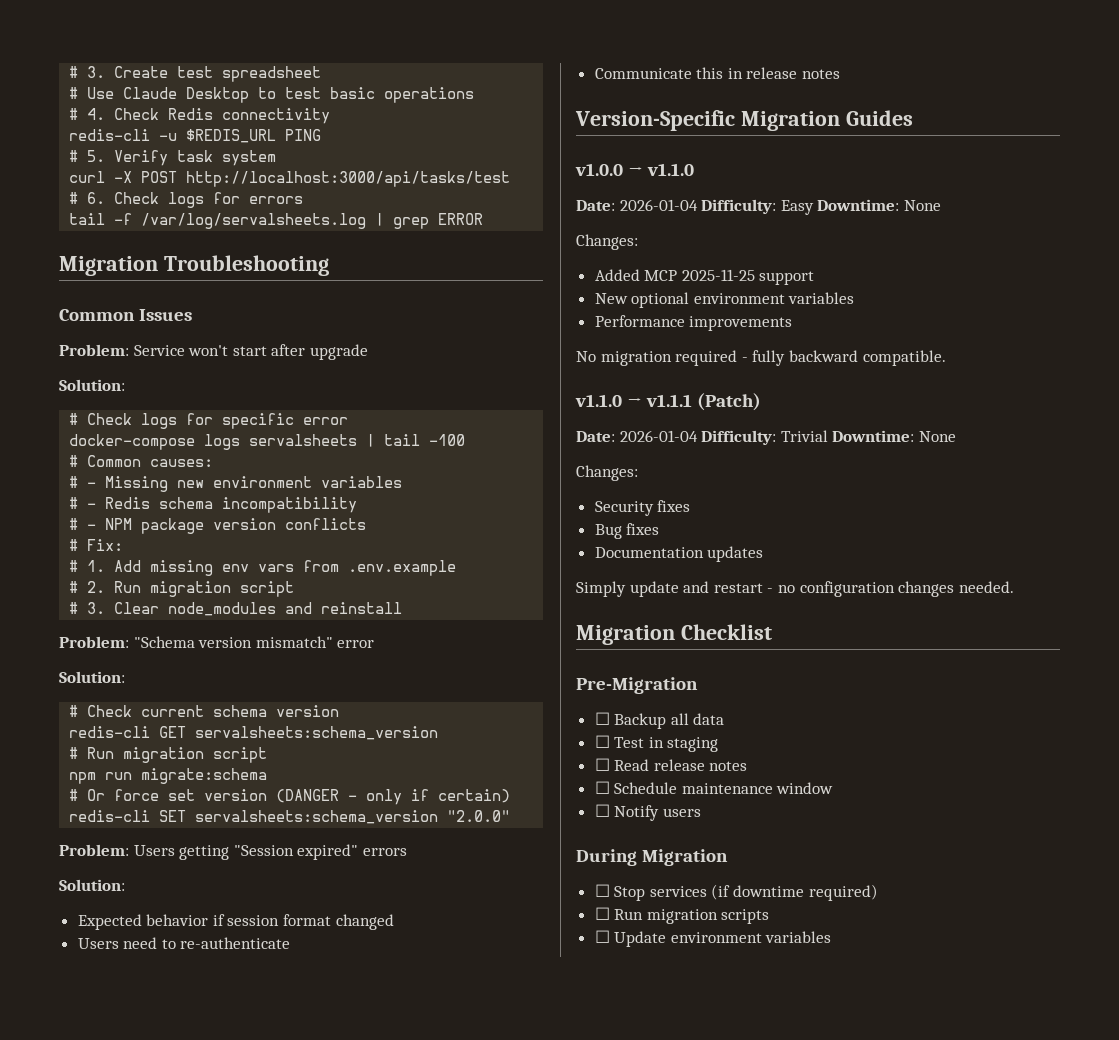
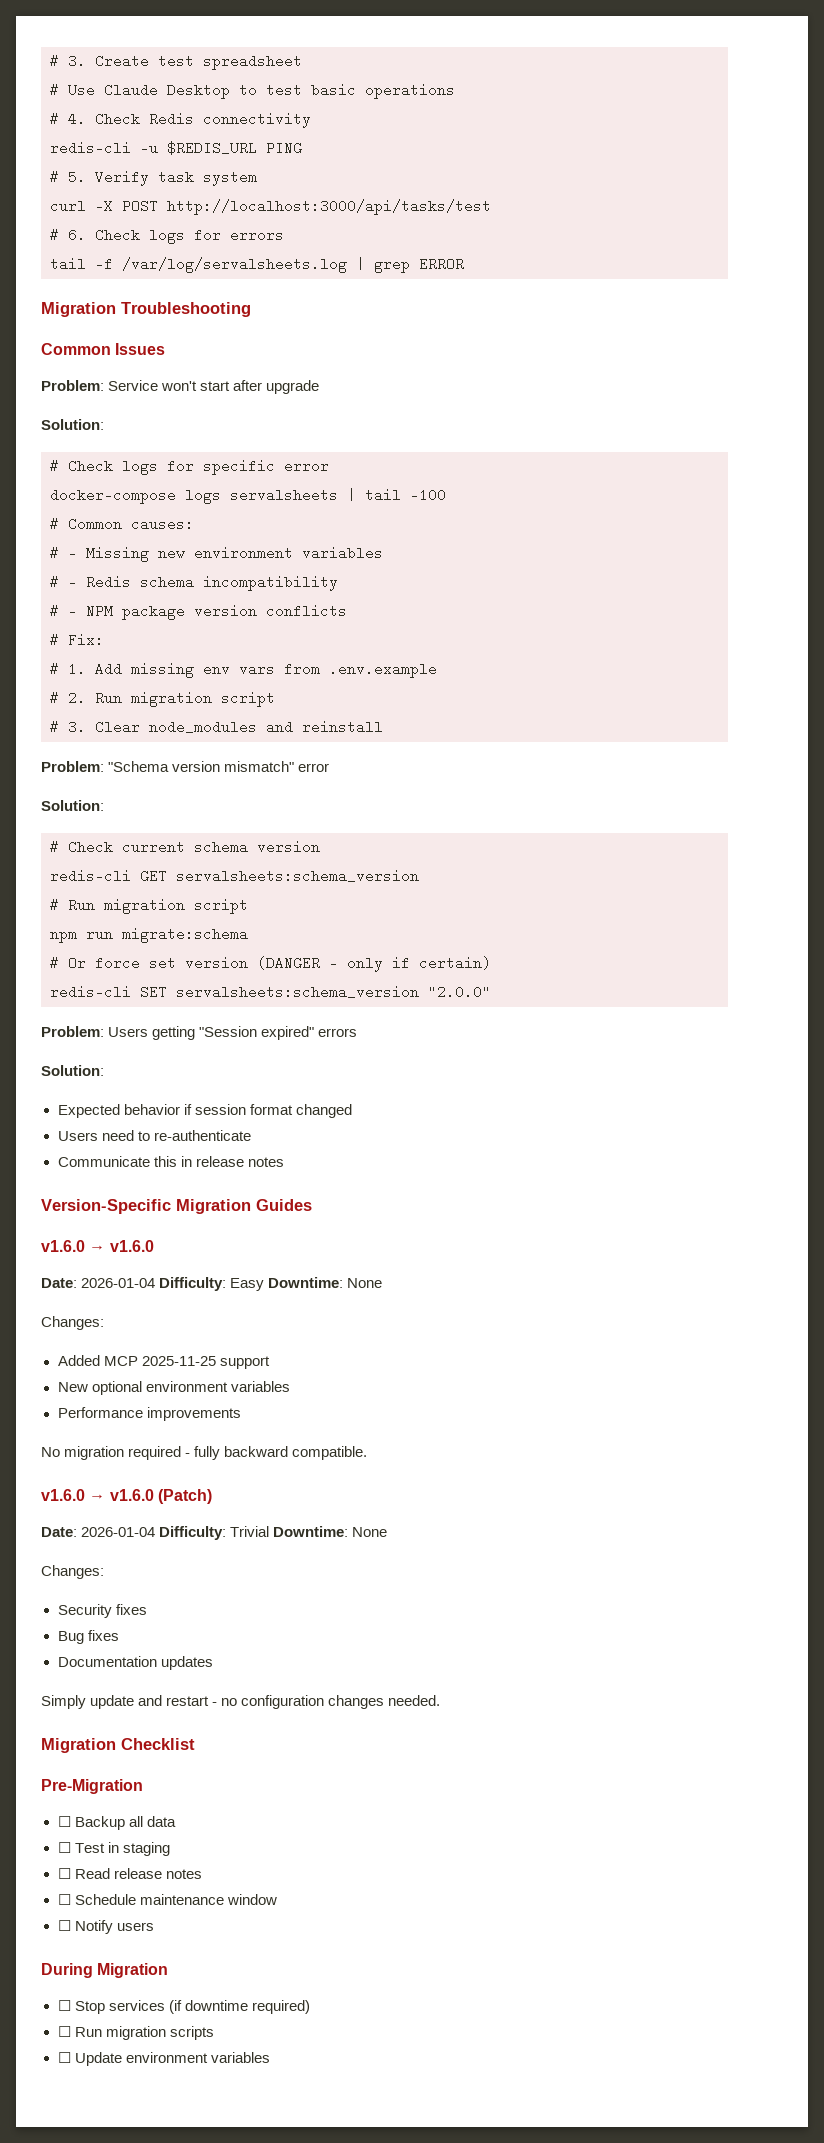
[575,163,695,176] v1.0.0 → v1.1.0 -> [41,1240,154,1252] v1.6.0 → v1.6.0
[575,394,693,407] v1.1.0 → v1.1.1 -> [41,1489,154,1501] v1.6.0 → v1.6.0

